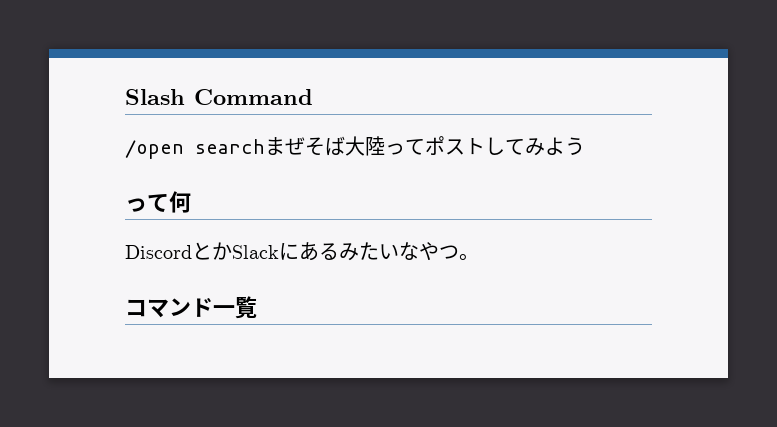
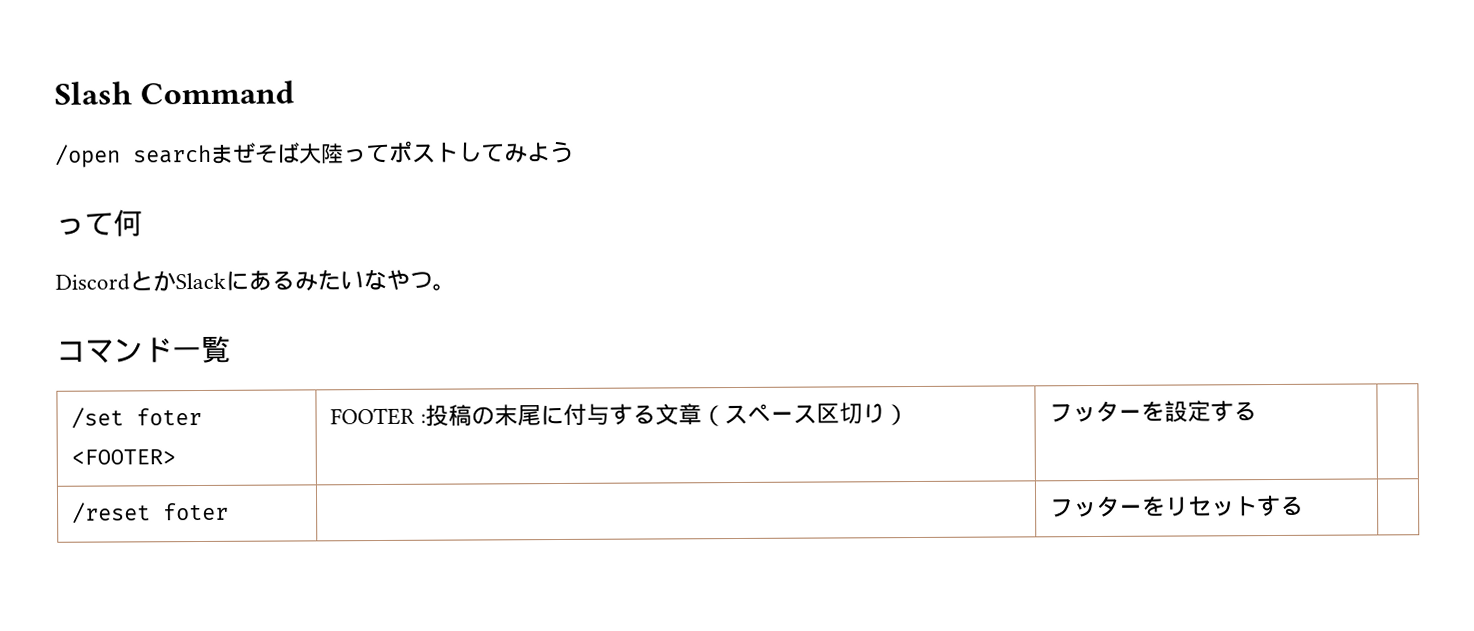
(257, 307) none -> [70,407,202,429] [70,449,176,465] [329,402,909,427] [1048,400,1257,423] [71,502,229,524] [1049,494,1304,518] // /set foter <FOOTER> | FOOTER :投稿の末尾に付与する文章（スペース区切り） | フッターを設定する | // /reset foter | | フッターをリセットする |

